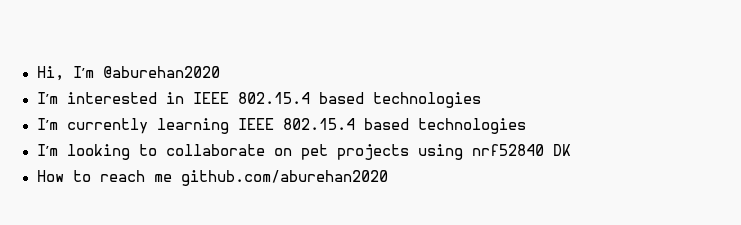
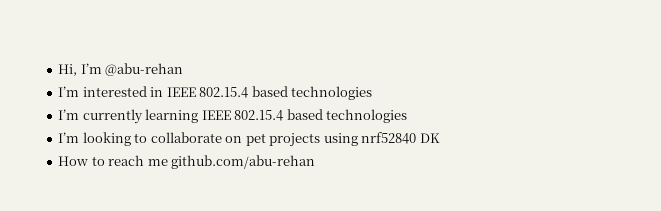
[102,66,220,78] @aburehan2020 -> [105,63,184,76] @abu-rehan
[180,170,388,186] github.com/aburehan2020 -> [171,155,316,169] github.com/abu-rehan

